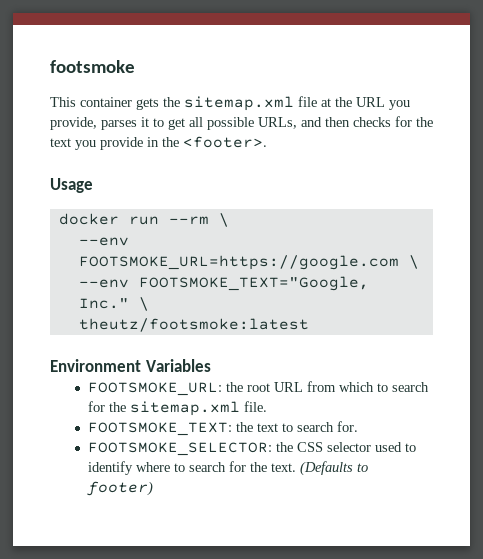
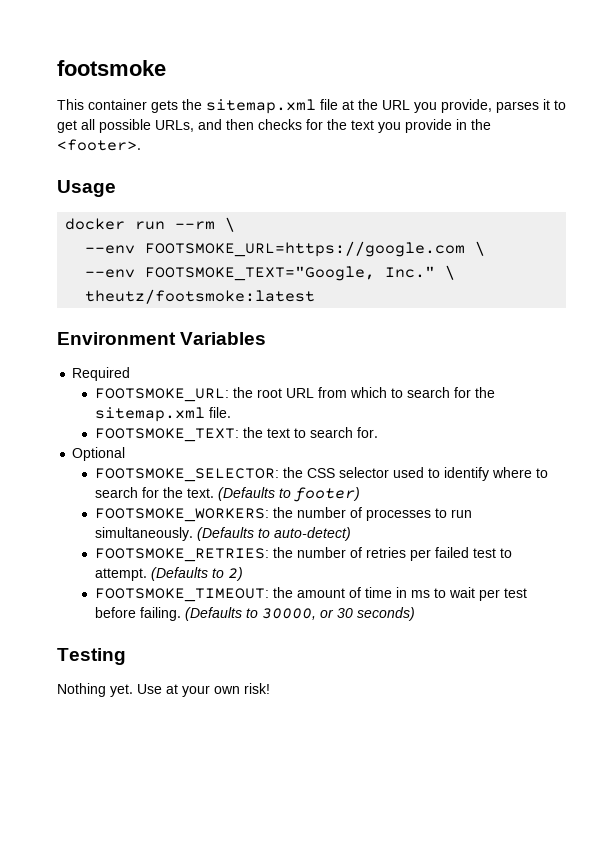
(211, 365) none -> [72,367,131,381] // Required
(359, 426) none -> [72,447,126,461] // Optional
(154, 488) none -> [94,507,472,522] [94,527,351,541] [94,547,512,562] [94,567,243,581] [94,587,527,602] [94,607,415,621] [57,648,126,665] [57,683,270,697] // FOOTSMOKE_WORKERS: the number of processes to run simultaneously. (Defaults to auto-detect) // FOOTSMOKE_RETRIES: the number of retries per failed test to attempt. (Defaults to 2) // FOOTSMOKE_TIMEOUT: the amount of time in ms to wait per test before failing. (Defaults to 30000, or 30 seconds) // Testing // Nothing yet. Use at your own risk!

